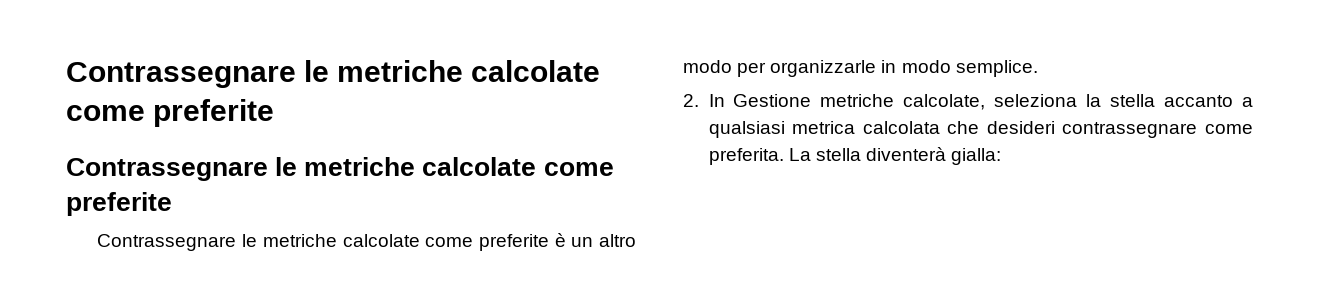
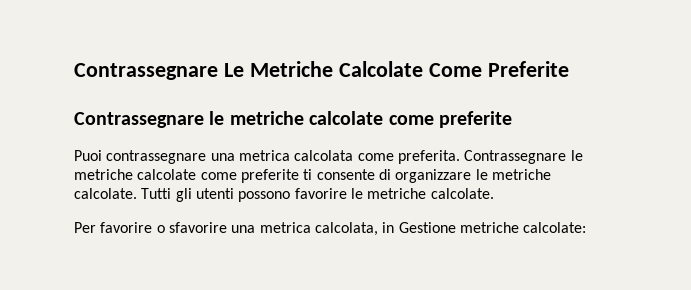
[66,60,601,88] [66,99,275,127] [66,157,614,181] [66,192,172,216] [97,233,636,251] [683,60,1038,77] [683,94,1253,110] [708,121,1253,138] [708,147,1002,165] Contrassegnare le metriche calcolate come preferite // Contrassegnare le metriche calcolate come preferite // Contrassegnare le metriche calcolate come preferite è un altro modo per organizzarle in modo semplice. // 2. In Gestione metriche calcolate, seleziona la stella accanto a qualsiasi metrica calcolata che desideri contrassegnare come preferita. La stella diventerà gialla: -> [74,61,569,80] [74,111,512,128] [74,150,583,164] [74,169,551,183] [74,188,494,202] [74,222,587,236] Contrassegnare Le Metriche Calcolate Come Preferite // Contrassegnare le metriche calcolate come preferite // Puoi contrassegnare una metrica calcolata come preferita. Contrassegnare le metriche calcolate come preferite ti consente di organizzare le metriche calcolate. Tutti gli utenti possono favorire le metriche calcolate. // Per favorire o sfavorire una metrica calcolata, in Gestione metriche calcolate:

